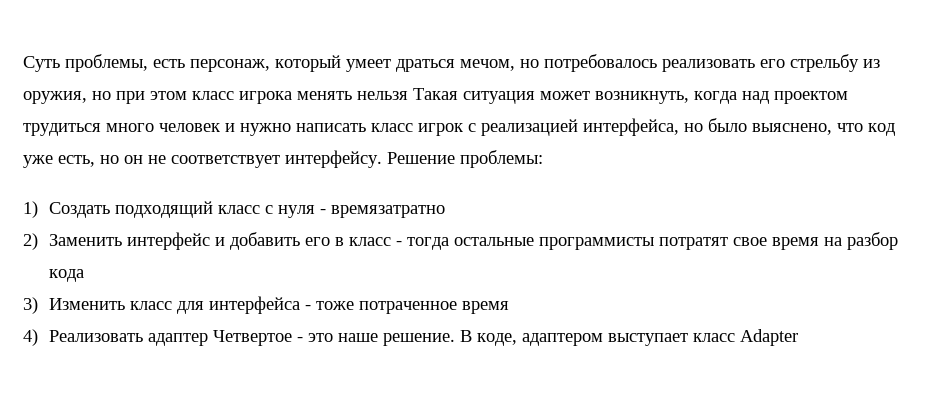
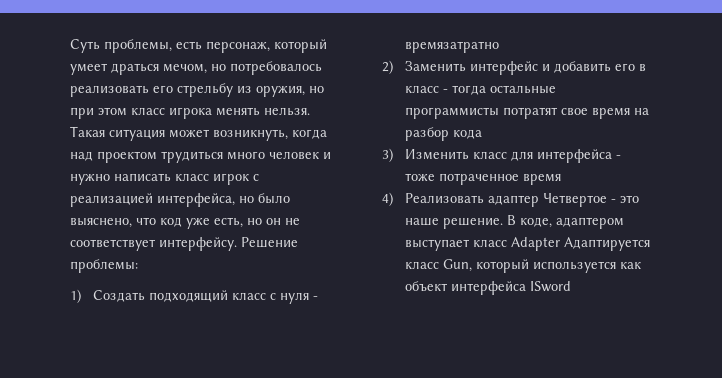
[357,91,408,100] нельзя -> [264,107,310,116] нельзя.
(799, 337) none -> [563,237,650,251] [404,259,641,273] [404,281,571,295] Адаптируется класс Gun, который используется как объект интерфейса ISword

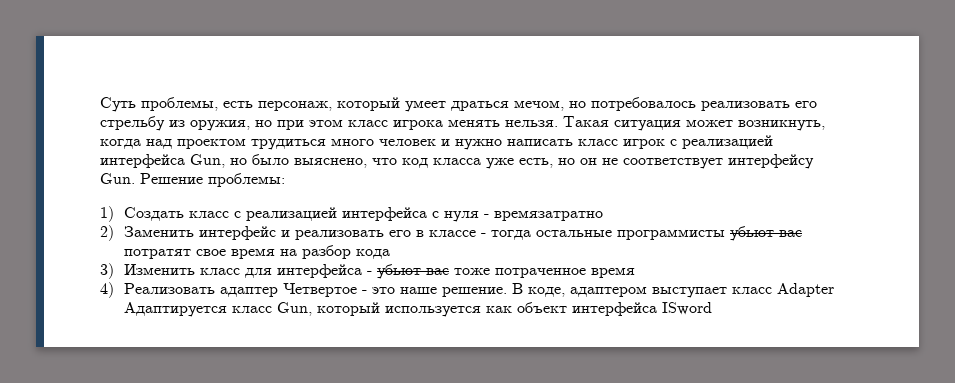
[157,193,235,207] интерфейса, -> [100,154,225,168] интерфейса Gun,
(182, 222) none -> [433,158,481,165] класса
[159,237,237,251] интерфейсу. -> [728,154,814,169] [100,173,135,184] интерфейсу Gun.
[148,290,228,302] подходящий -> (184, 214) none
(276, 296) none -> [245,207,439,221] реализацией интерфейса с
[553,61,611,73] добавить -> [294,230,384,240] реализовать
[404,85,439,93] класс -> [428,230,476,237] классе
(499, 113) none -> [729,226,802,241] убьют вас
(621, 157) none -> [376,264,449,279] убьют вас

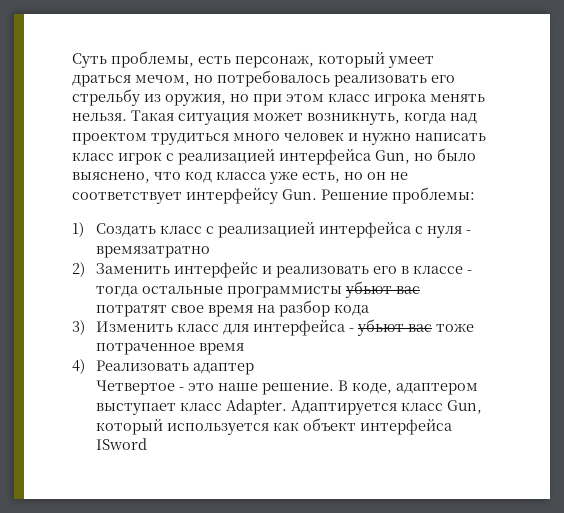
(278, 292) none -> (254, 369) //
[776,283,834,297] Adapter -> [225,399,287,415] Adapter.

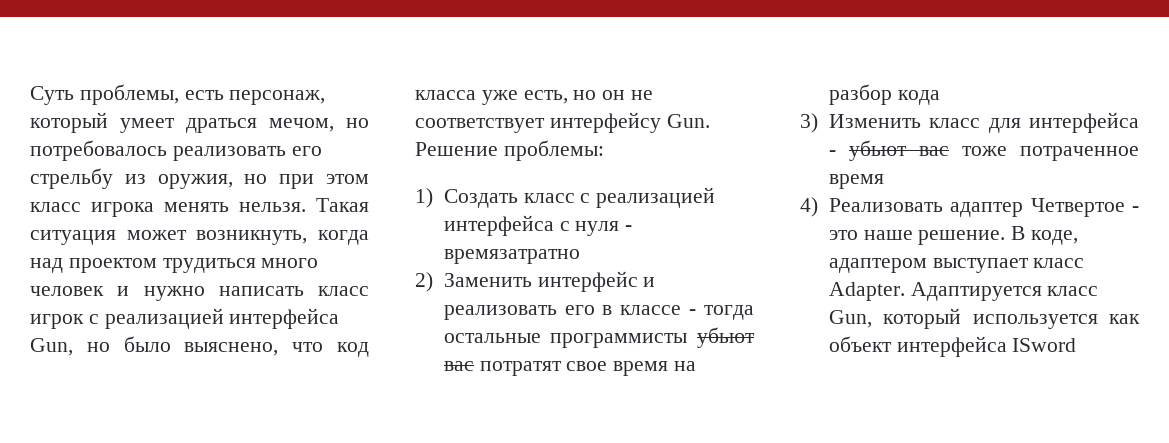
(254, 369) // -> (1024, 209) none

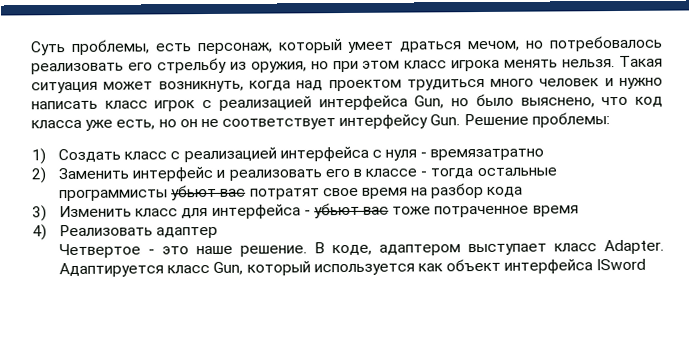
(1024, 209) none -> (219, 232) //

